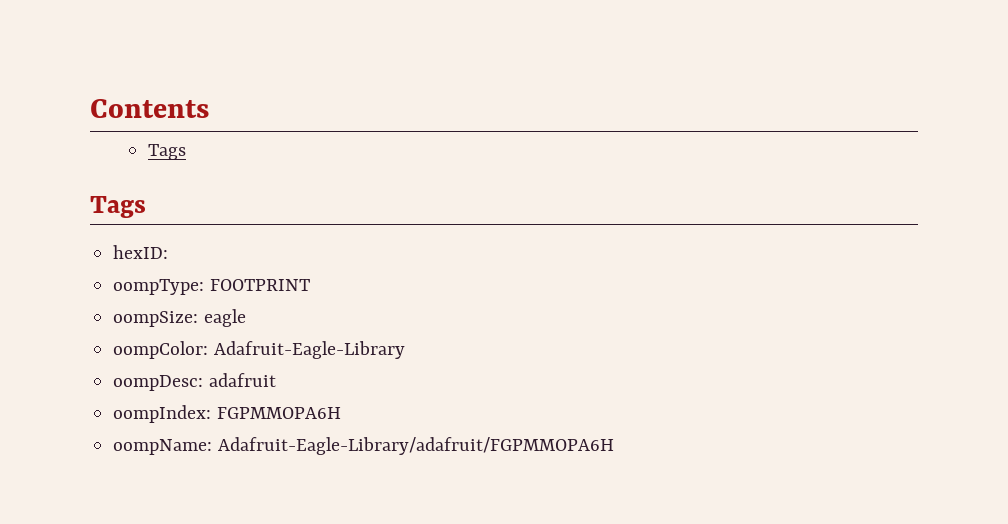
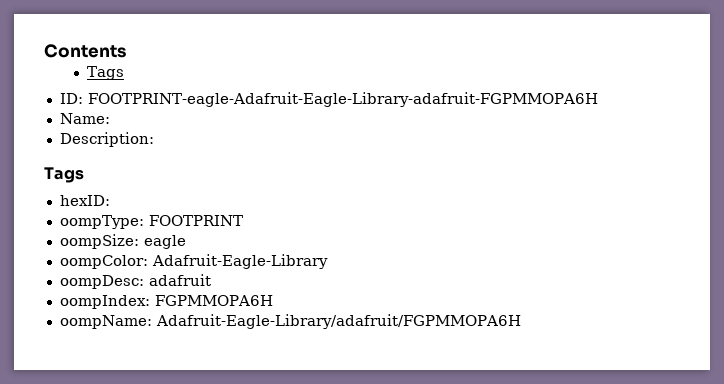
(186, 152) none -> [59,92,598,107] [59,113,110,124] [59,132,154,147] // ID: FOOTPRINT-eagle-Adafruit-Eagle-Library-adafruit-FGPMMOPA6H // Name: // Description:

